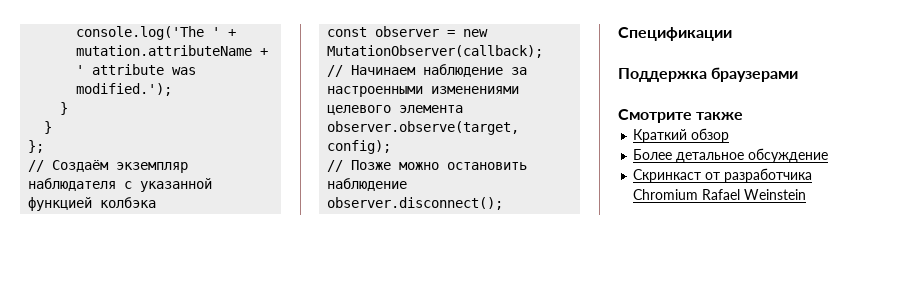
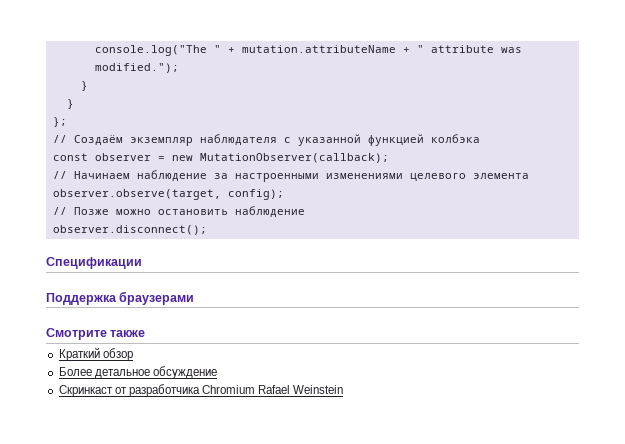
[76,26,221,40] console.log('The ' -> [94,45,221,56] console.log("The "
[76,65,85,75] ' -> [416,45,424,53] "
[76,83,173,96] modified.'); -> [94,63,179,73] modified.");

